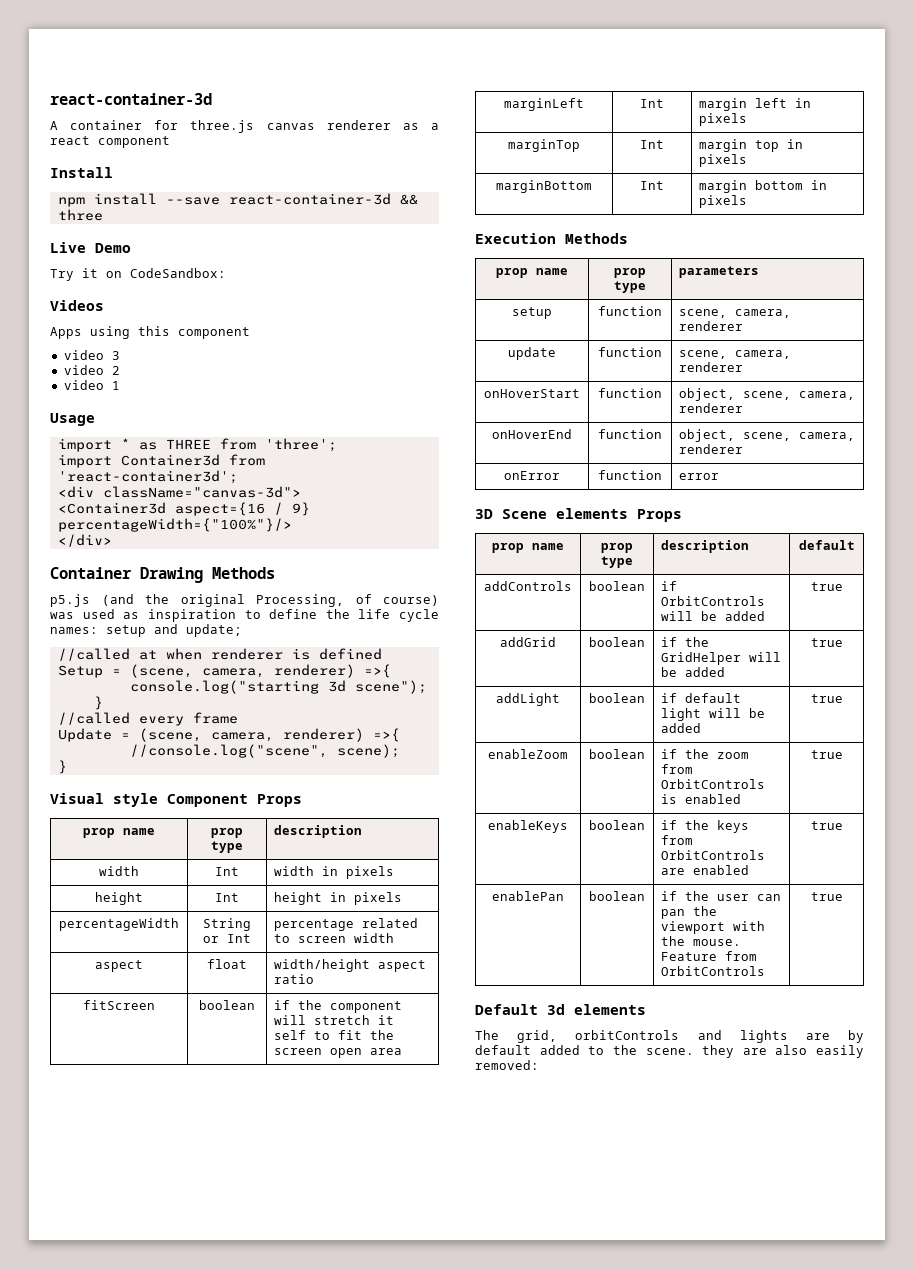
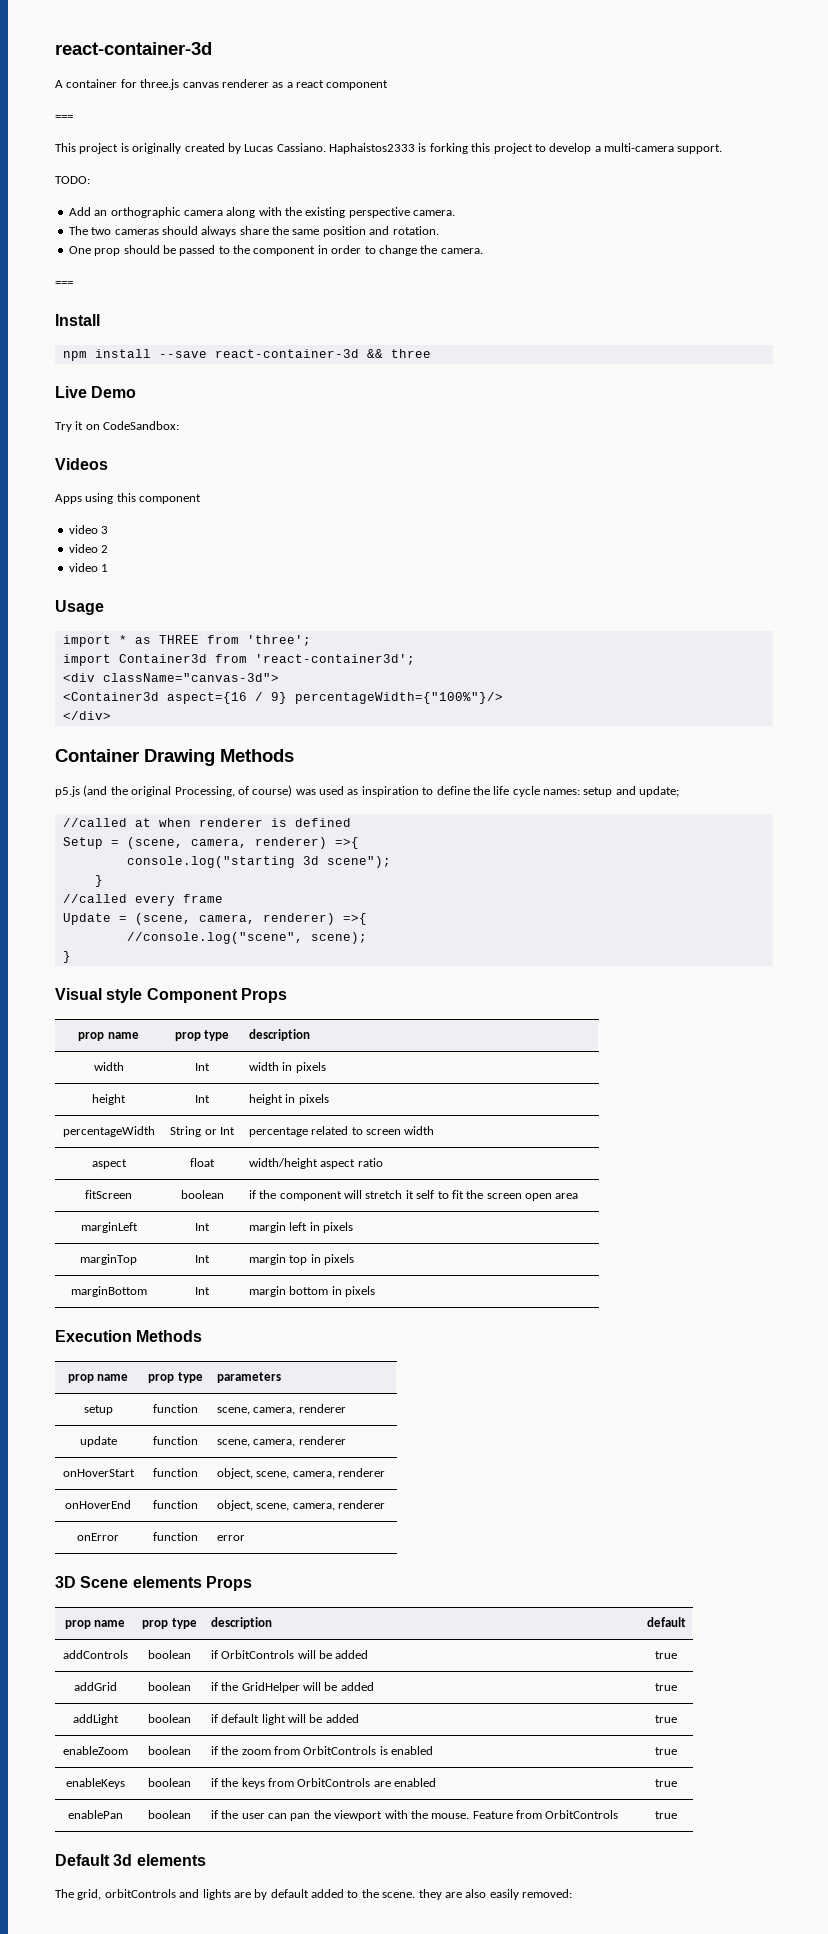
(170, 142) none -> [55,115,73,120] [55,143,723,154] [55,176,90,184] [68,207,456,218] [68,226,439,237] [68,245,483,256] [55,281,73,286] // === // This project is originally created by Lucas Cassiano. Haphaistos2333 is forking this project to develop a multi-camera support. // TODO: // Add an orthographic camera along with the existing perspective camera. // The two cameras should always share the same position and rotation. // One prop should be passed to the component in order to change the camera. // ===

